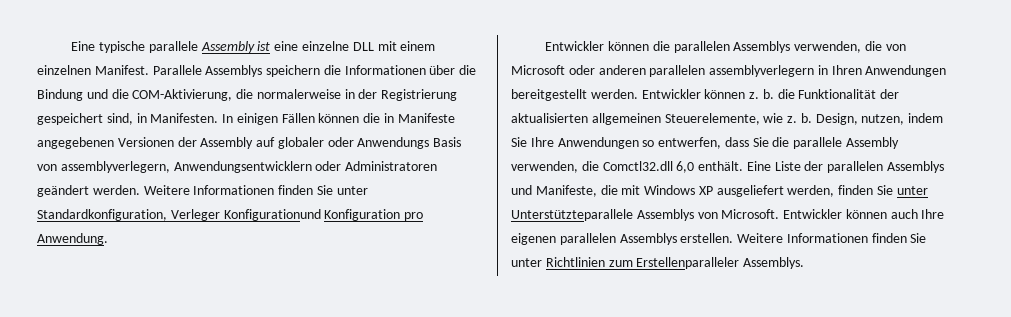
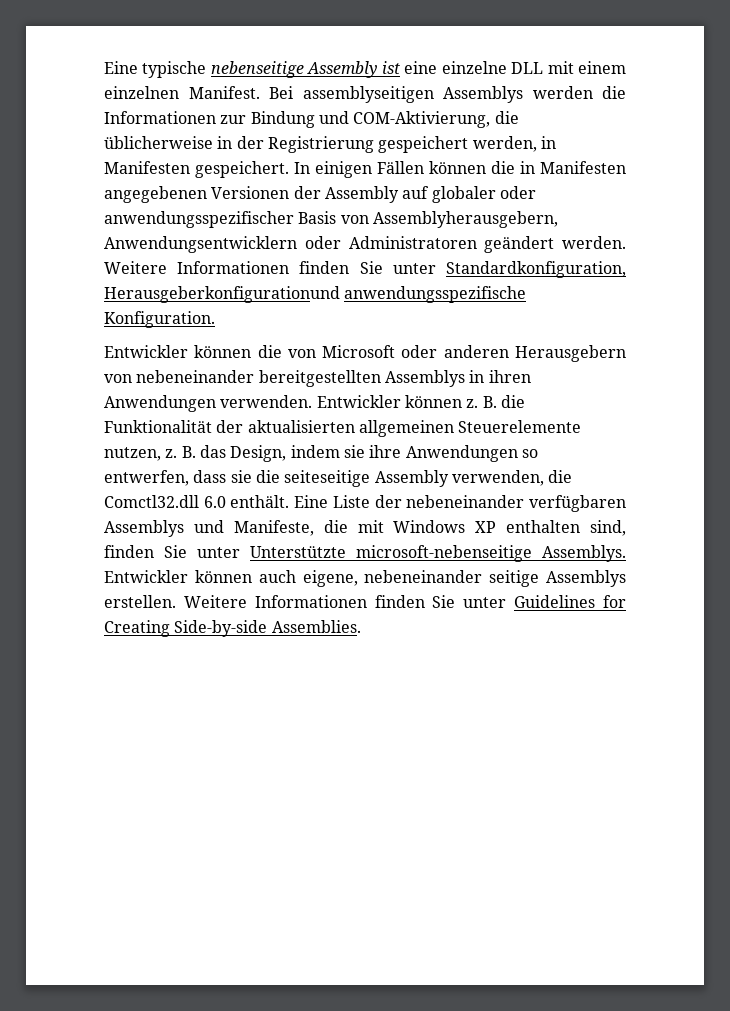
[148,41,198,53] parallele -> [210,61,304,78] nebenseitige
[152,65,477,77] Parallele Assemblys speichern die Informationen über die -> [269,86,626,103] [104,111,247,124] Bei assemblyseitigen Assemblys werden die Informationen zur
[111,89,129,99] die -> (349, 117) none
[256,89,341,99] normalerweise -> [104,136,213,149] üblicherweise
[106,113,219,125] sind, in Manifesten. -> [472,136,556,152] [104,161,289,178] werden, in Manifesten gespeichert.
[397,113,455,123] Manifeste -> [540,161,626,174] Manifesten
[357,137,430,149] Anwendungs -> [104,211,294,228] anwendungsspezifischer
[60,161,170,173] assemblyverlegern, -> [372,211,558,228] Assemblyherausgebern,
[170,209,424,221] [37,233,108,245] [545,41,906,53] [511,65,947,77] [511,89,638,101] Verleger Konfigurationund Konfiguration pro Anwendung. // Entwickler können die parallelen Assemblys verwenden, die von Microsoft oder anderen parallelen assemblyverlegern in Ihren Anwendungen bereitgestellt werden. -> [104,286,527,303] [104,311,215,328] [104,345,626,362] [104,370,531,387] [104,395,313,412] Herausgeberkonfigurationund anwendungsspezifische Konfiguration. // Entwickler können die von Microsoft oder anderen Herausgebern von nebeneinander bereitgestellten Assemblys in ihren Anwendungen verwenden.
[762,89,774,99] b. -> [482,396,497,408] B.
[664,113,944,125] [511,137,554,147] Steuerelemente, wie z. b. Design, nutzen, indem Sie Ihre -> [458,420,582,433] [104,445,402,462] Steuerelemente nutzen, z. B. das Design, indem sie ihre
[752,137,843,149] Sie die parallele -> [230,470,371,487] sie die seiteseitige
[676,161,695,173] 6,0 -> [203,496,226,508] 6.0
[827,161,884,173] parallelen -> [406,495,626,512] nebeneinander verfügbaren
[716,185,928,197] [511,209,945,221] [511,233,616,245] ausgeliefert werden, finden Sie unter Unterstützteparallele Assemblys von Microsoft. Entwickler können auch Ihre eigenen parallelen -> [506,520,626,536] [104,545,626,562] [104,570,540,587] enthalten sind, finden Sie unter Unterstützte microsoft-nebenseitige Assemblys. Entwickler können auch eigene, nebeneinander seitige
[545,257,805,269] Richtlinien zum Erstellenparalleler Assemblys. -> [514,595,626,608] [104,620,361,637] Guidelines for Creating Side-by-side Assemblies.

